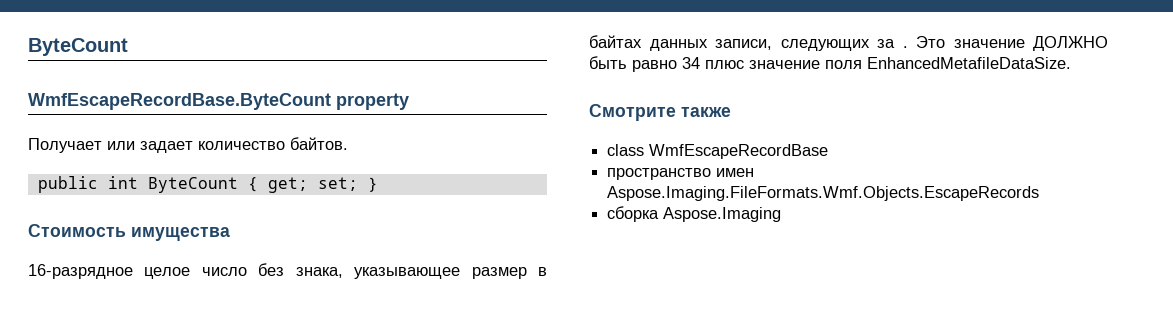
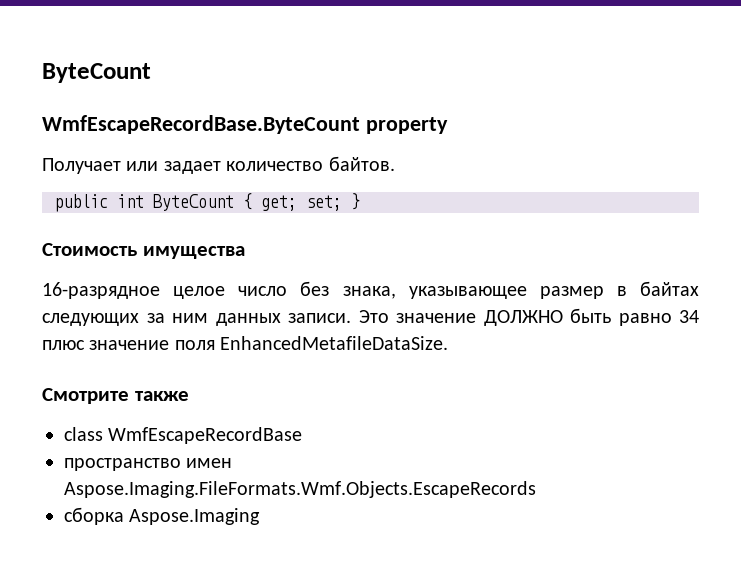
[649,39,908,51] данных записи, следующих за . -> [42,313,351,326] следующих за ним данных записи.

